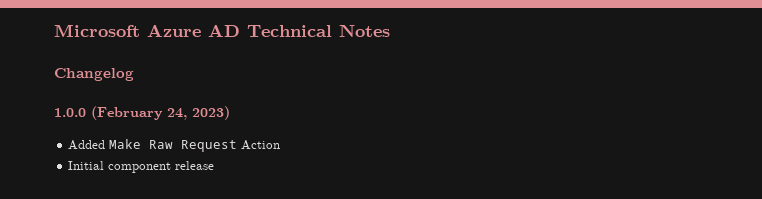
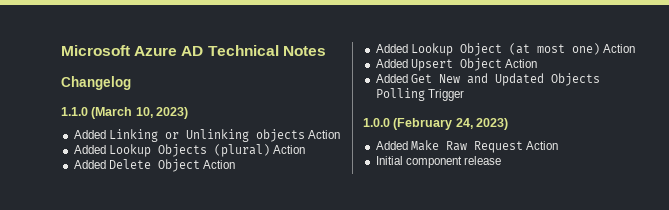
(134, 74) none -> [61,107,189,119] [73,129,340,142] [73,144,305,157] [73,159,235,172] [375,43,635,56] [375,58,537,71] [375,73,600,86] [375,88,464,101] // 1.1.0 (March 10, 2023) // Added Linking or Unlinking objects Action // Added Lookup Objects (plural) Action // Added Delete Object Action // Added Lookup Object (at most one) Action // Added Upsert Object Action // Added Get New and Updated Objects Polling Trigger

